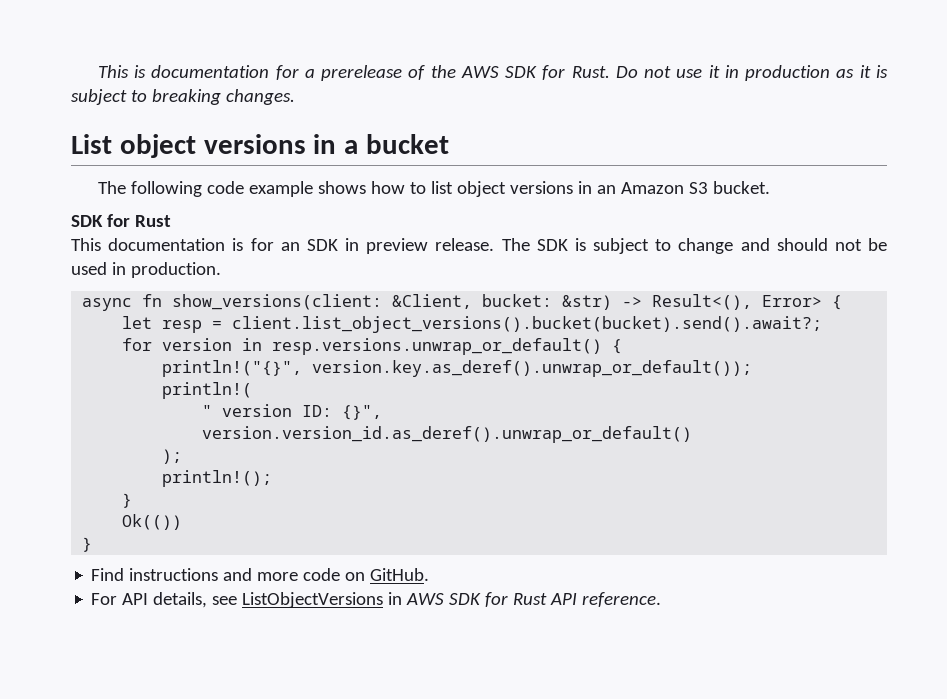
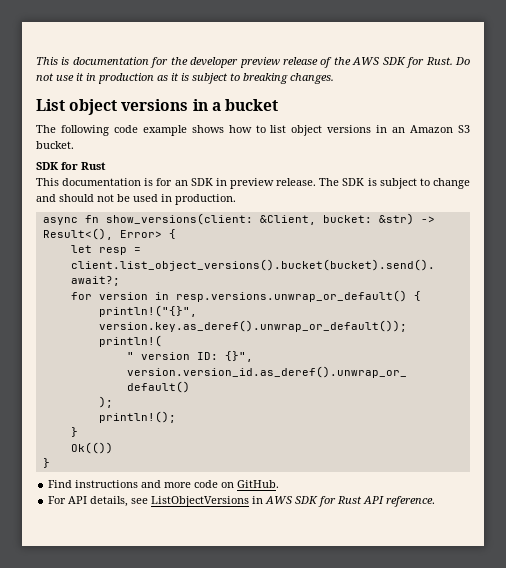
[304,65,403,81] a prerelease -> [170,57,318,68] the developer preview release

